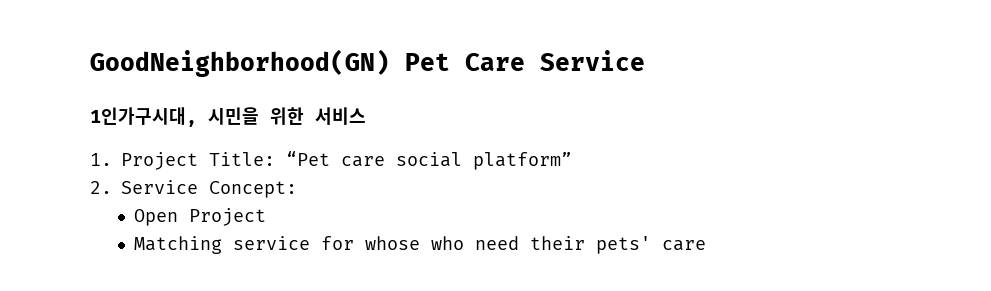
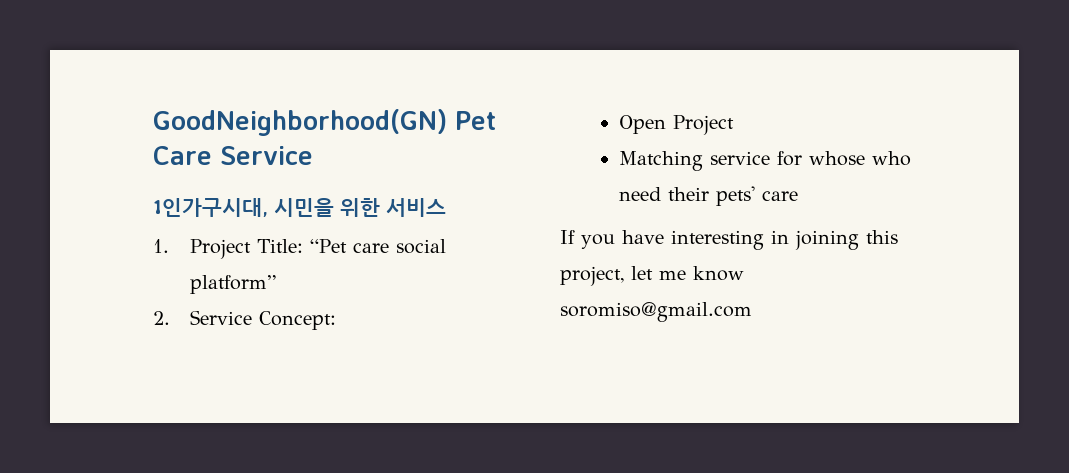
(706, 245) none -> [560,230,898,250] [560,266,744,286] [560,302,752,322] // If you have interesting in joining this project, let me know soromiso@gmail.com

